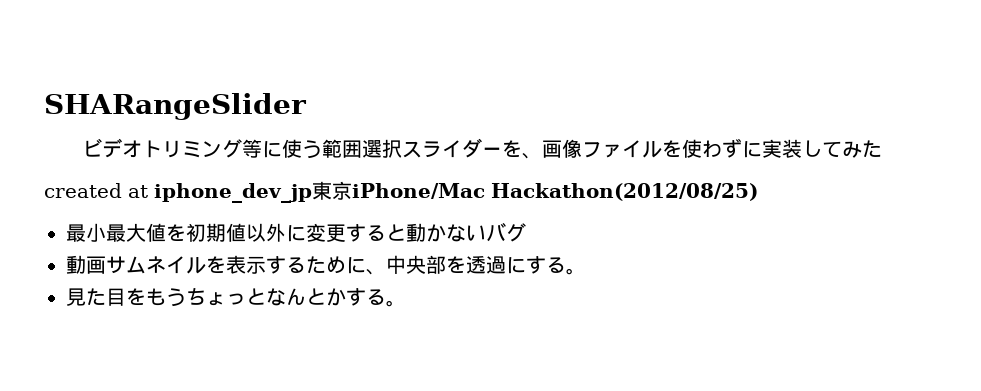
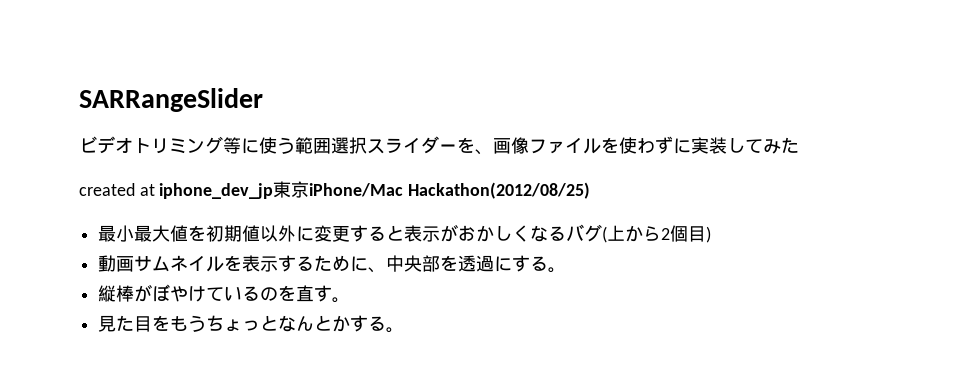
[44,93,307,120] SHARangeSlider -> [79,88,263,112] SARRangeSlider
[406,222,526,242] 動かないバグ -> [404,224,712,243] 表示がおかしくなるバグ(上から2個目)
(586, 271) none -> [98,284,351,303] // 縦棒がぼやけているのを直す。

